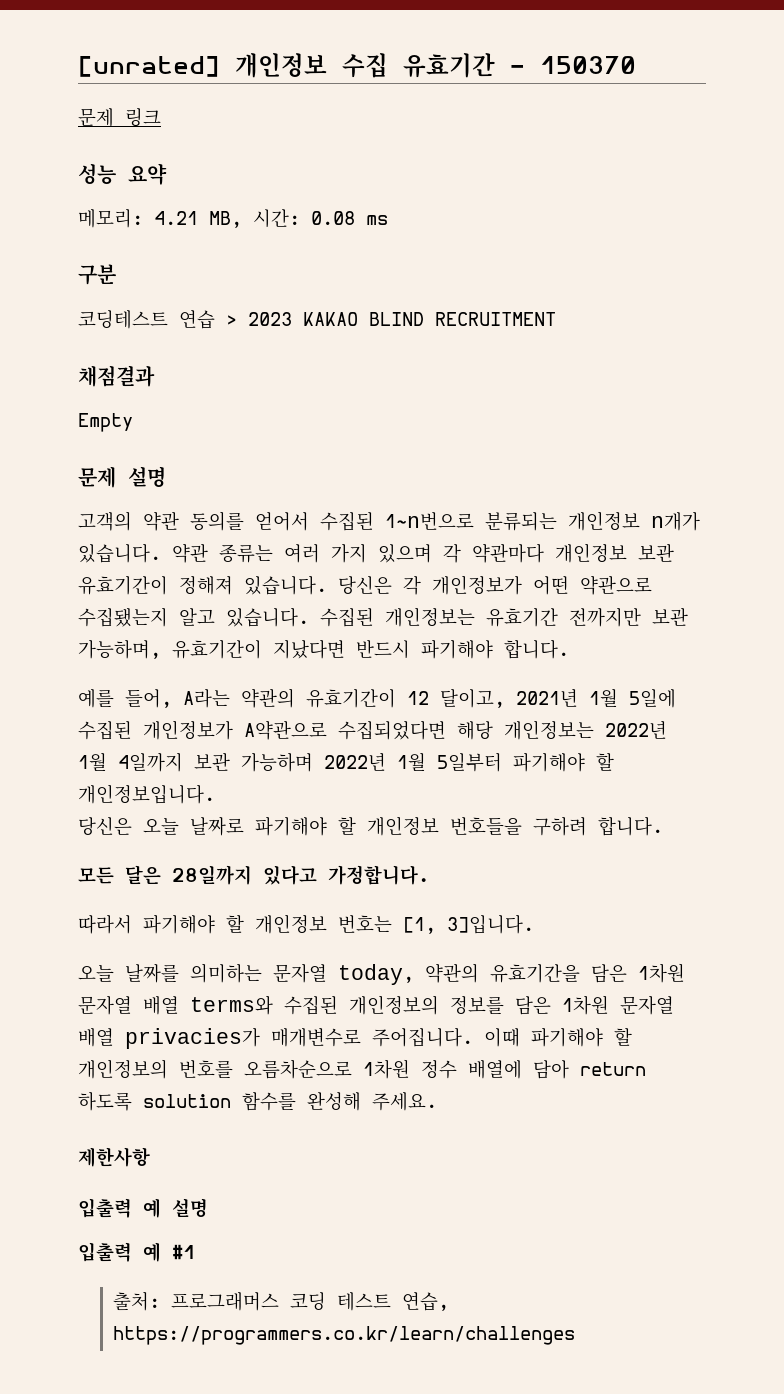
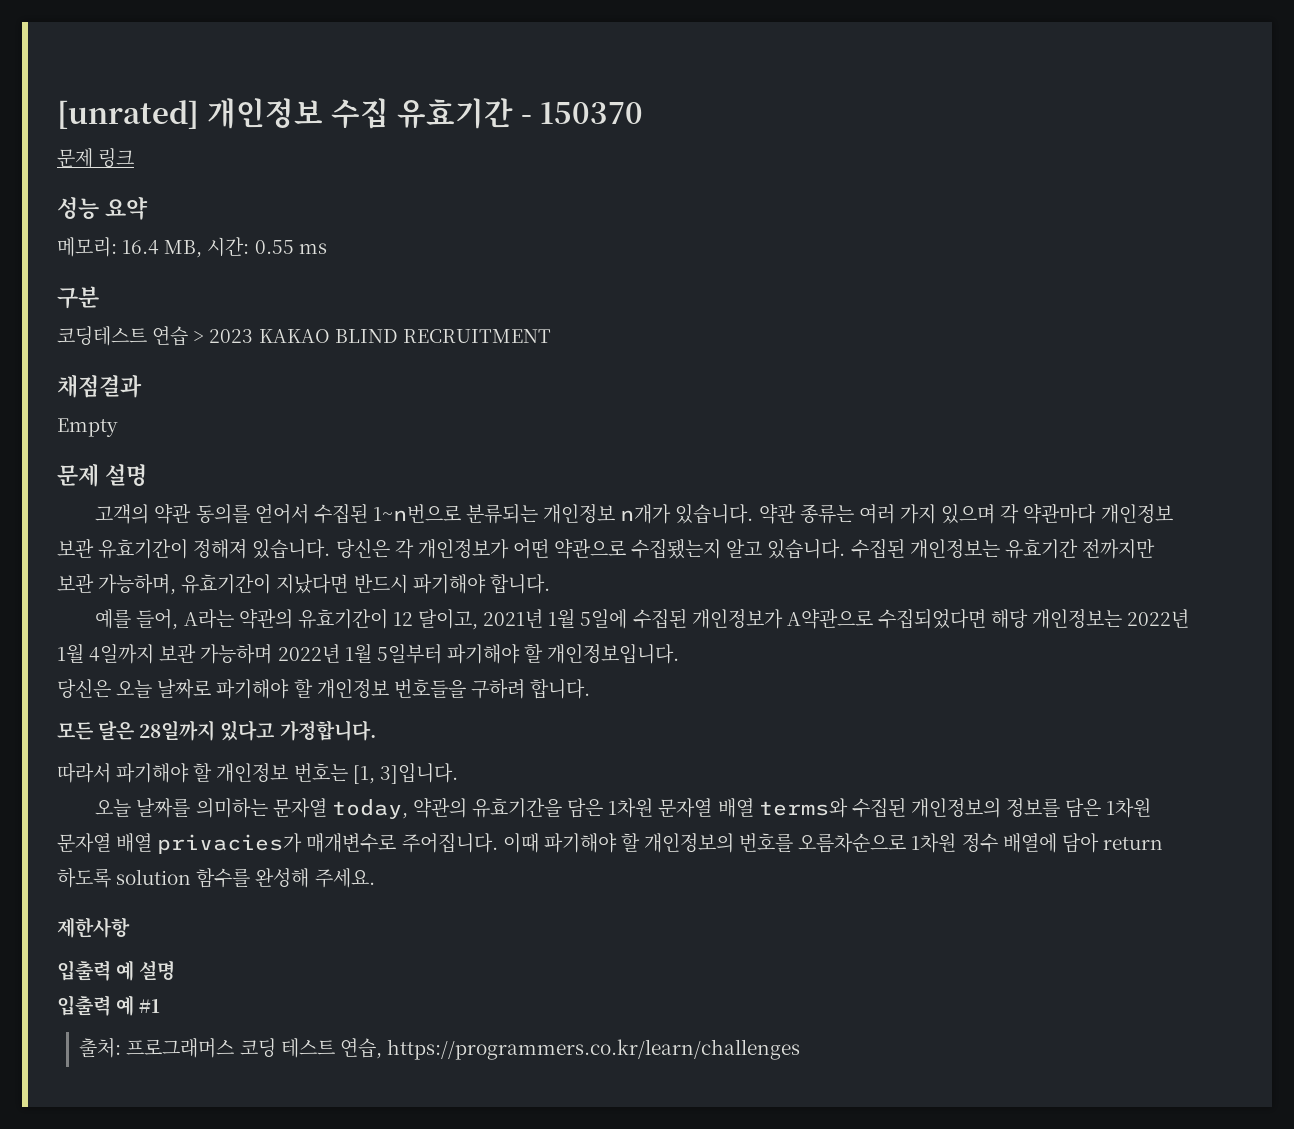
[154,211,198,225] 4.21 -> [122,240,160,255] 16.4
[311,211,355,225] 0.08 -> [254,240,294,254] 0.55

